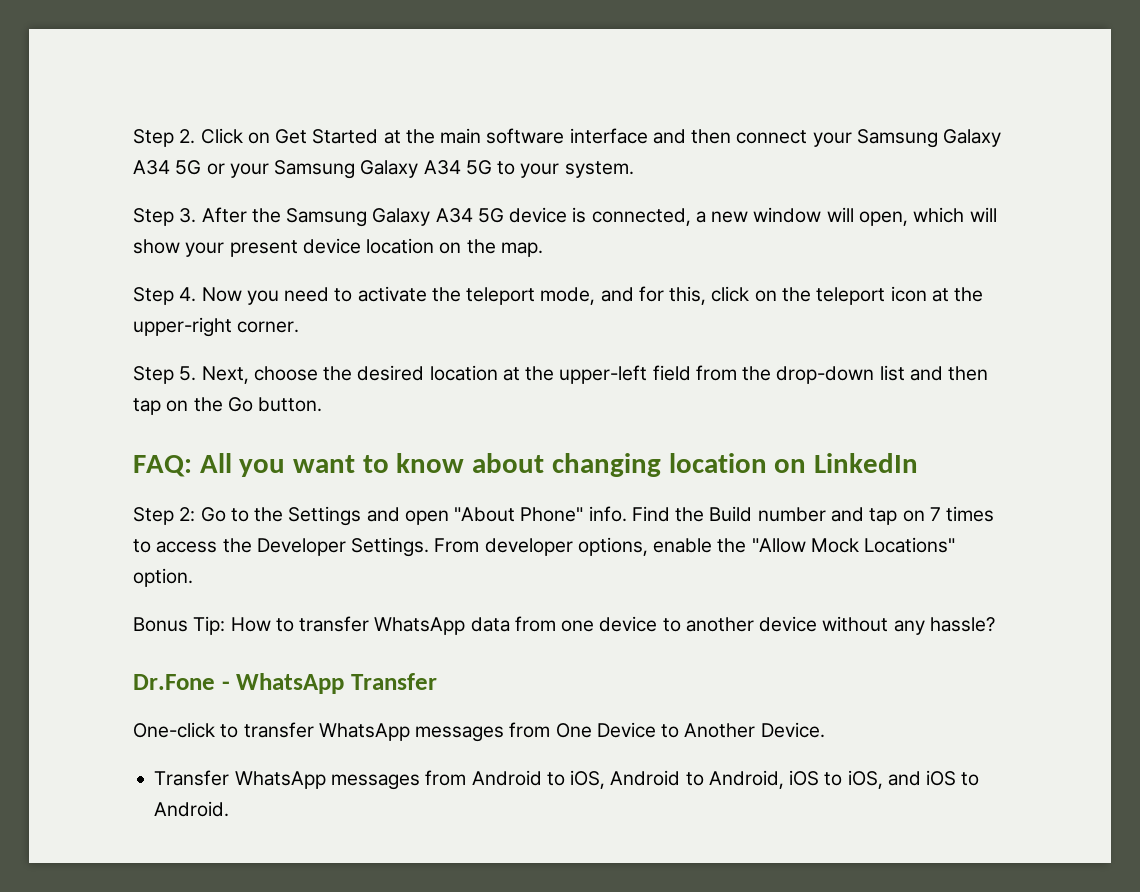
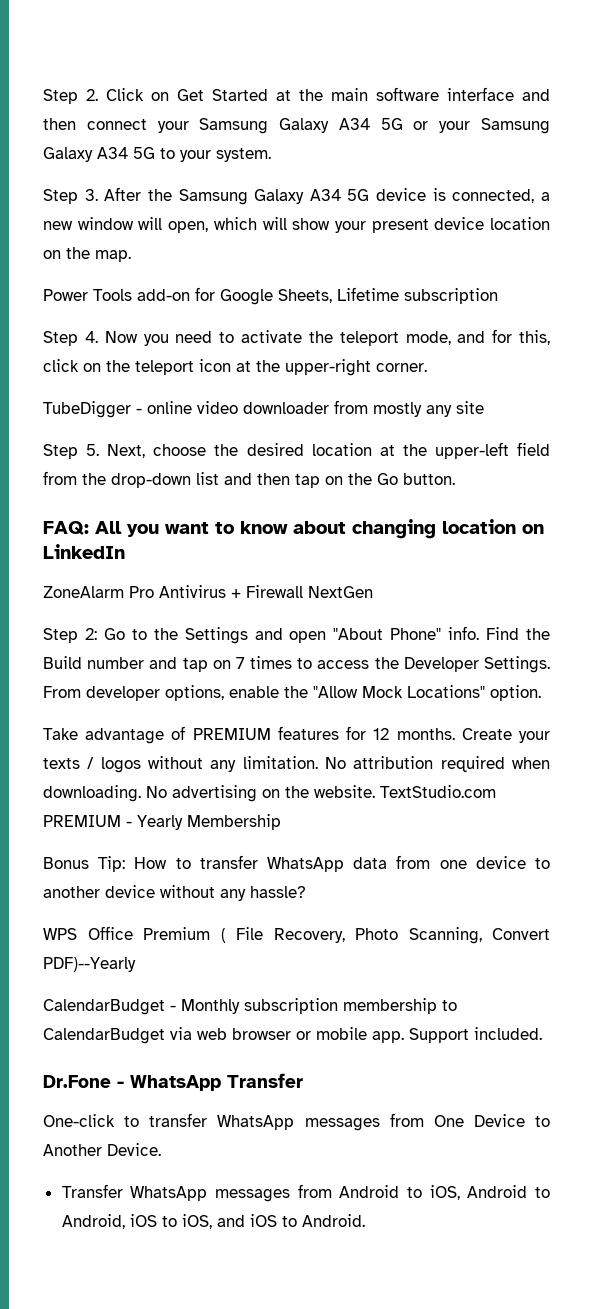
(543, 249) none -> [43,287,498,305] // Power Tools add-on for Google Sheets, Lifetime subscription
(300, 327) none -> [43,400,484,418] // TubeDigger - online video downloader from mostly any site
(918, 463) none -> [43,585,373,598] // ZoneAlarm Pro Antivirus + Firewall NextGen
(193, 577) none -> [43,726,550,744] [43,756,550,773] [43,785,496,802] [43,814,281,830] // Take advantage of PREMIUM features for 12 months. Create your texts / logos without any limitation. No attribution required when downloading. No advertising on the website. TextStudio.com PREMIUM - Yearly Membership
(995, 624) none -> [43,926,550,944] [43,957,136,972] [43,998,457,1015] [43,1027,542,1044] // WPS Office Premium ( File Recovery, Photo Scanning, Convert PDF)--Yearly // CalendarBudget - Monthly subscription membership to CalendarBudget via web browser or mobile app. Support included.

